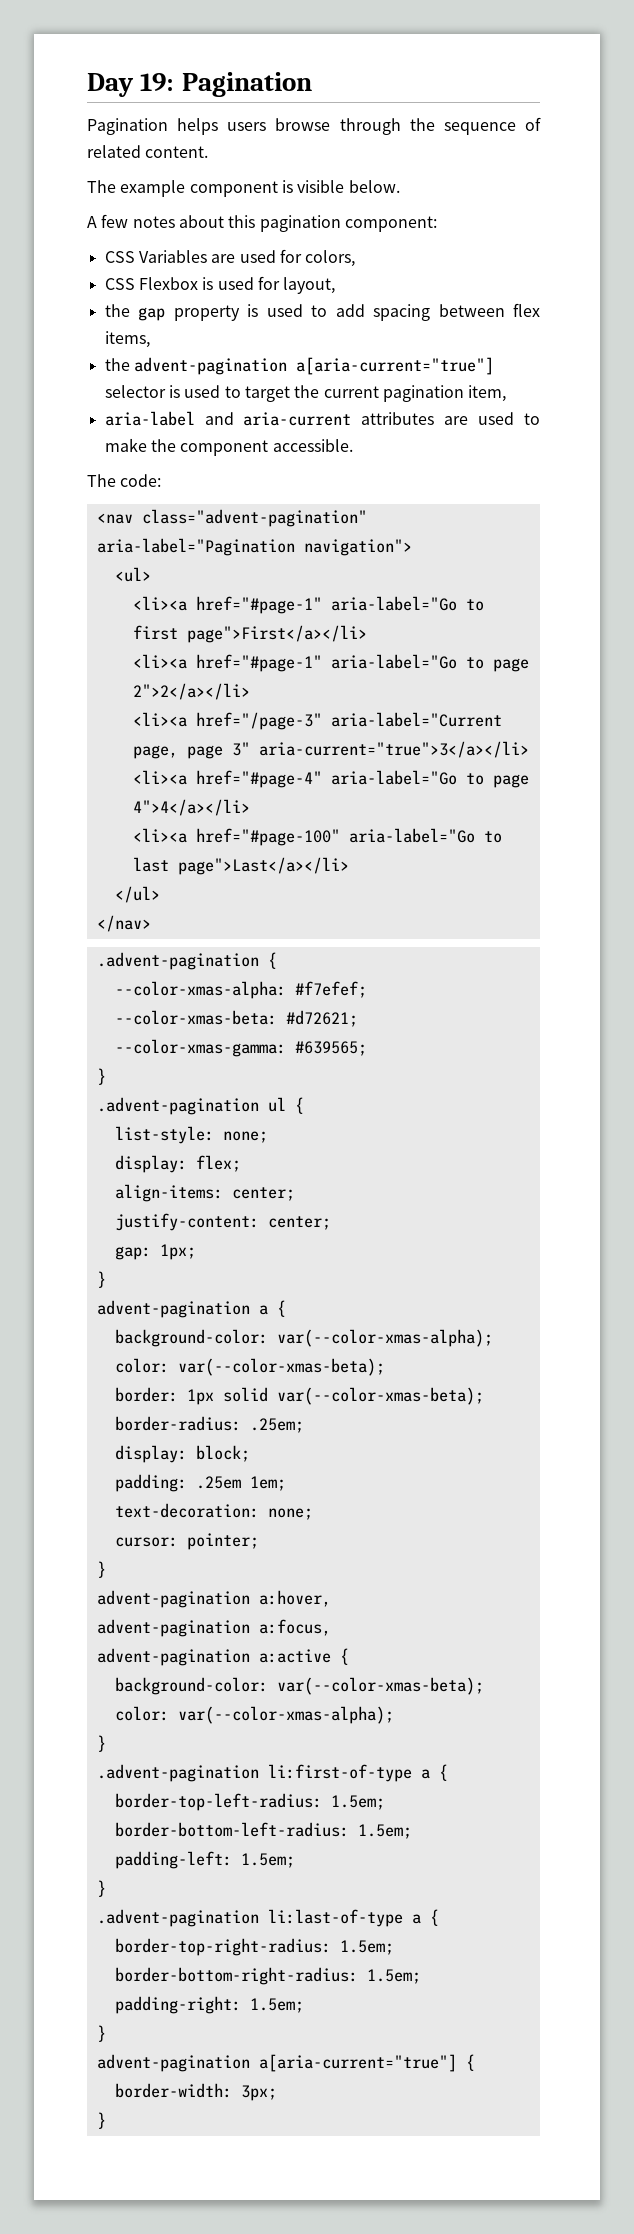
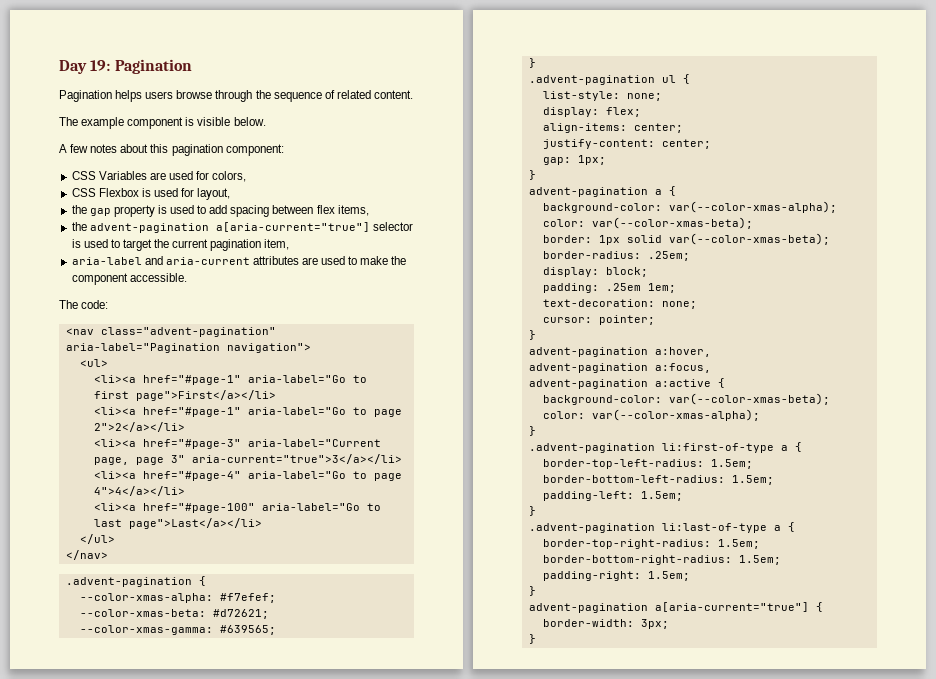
[195,712,322,730] href="/page-3" -> [142,439,241,449] href="#page-3"

